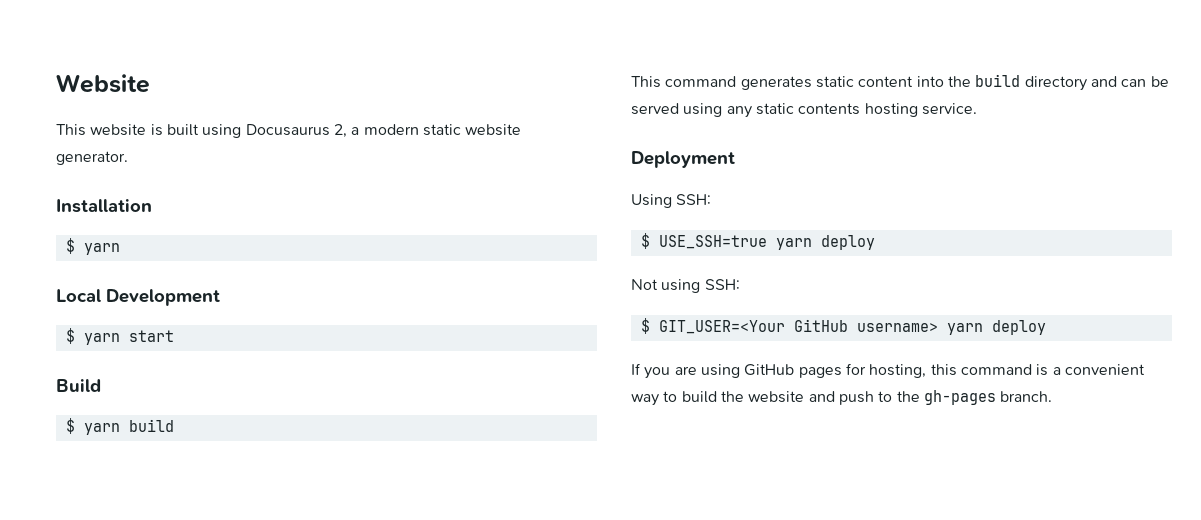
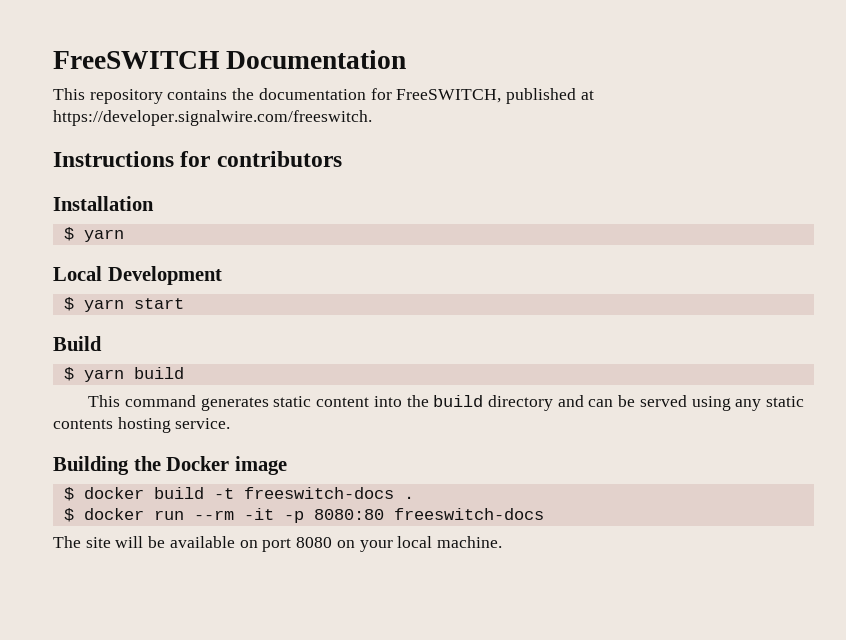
[56,74,150,93] [56,124,522,138] [56,151,128,165] Website // This website is built using Docusaurus 2, a modern static website generator. -> [53,50,407,69] [53,88,594,104] [53,110,372,126] [53,151,342,167] FreeSWITCH Documentation // This repository contains the documentation for FreeSWITCH, published at https://developer.signalwire.com/freeswitch. // Instructions for contributors
[631,151,735,168] [631,194,712,208] [640,233,875,250] [631,279,740,293] [640,318,1046,335] [631,363,1145,379] [631,390,1053,406] Deployment // Using SSH: // $ USE_SSH=true yarn deploy // Not using SSH: // $ GIT_USER=<Your GitHub username> yarn deploy // If you are using GitHub pages for hosting, this command is a convenient way to build the website and push to the gh-pages branch. -> [53,456,287,475] [63,487,414,501] [63,508,544,523] [53,536,502,552] Building the Docker image // $ docker build -t freeswitch-docs . // $ docker run --rm -it -p 8080:80 freeswitch-docs // The site will be available on port 8080 on your local machine.

